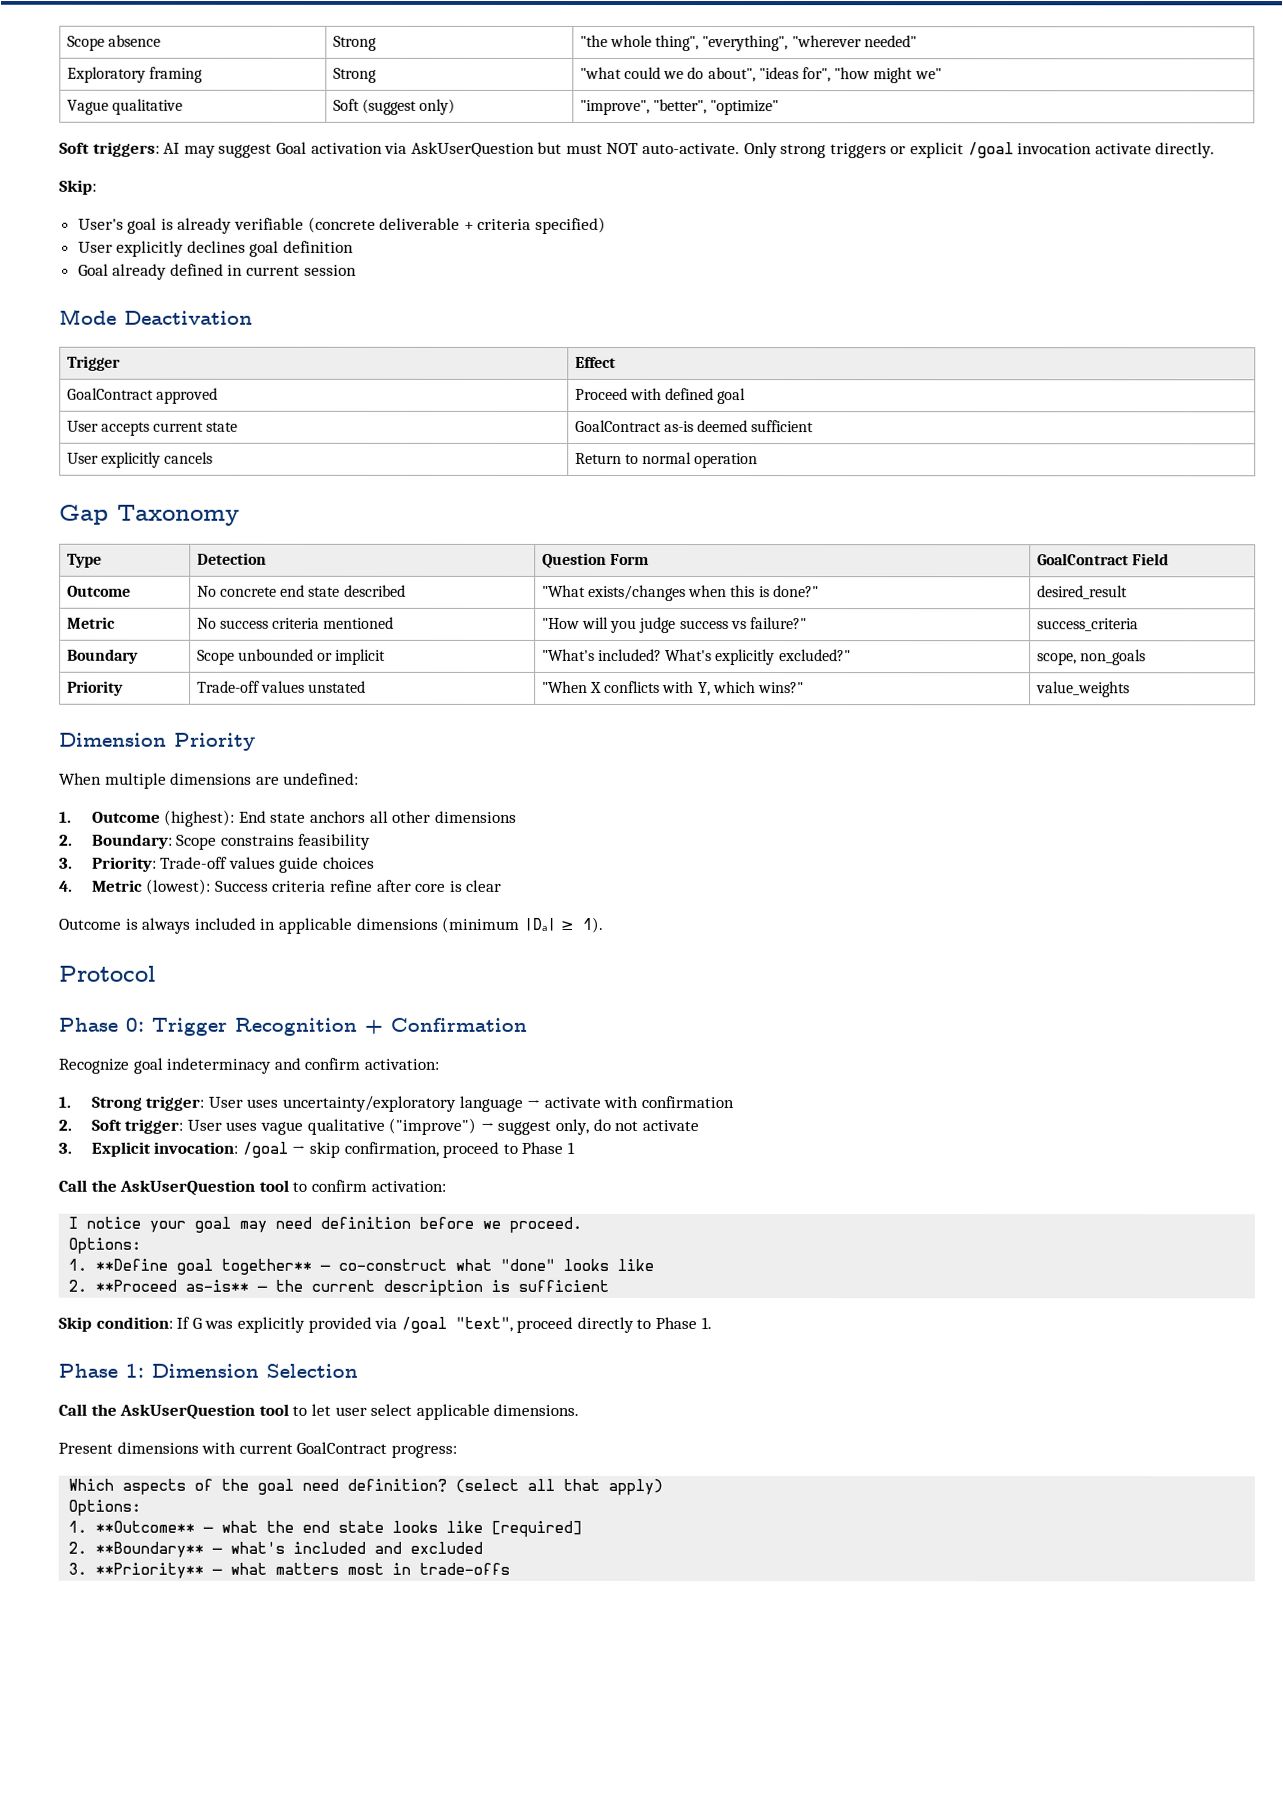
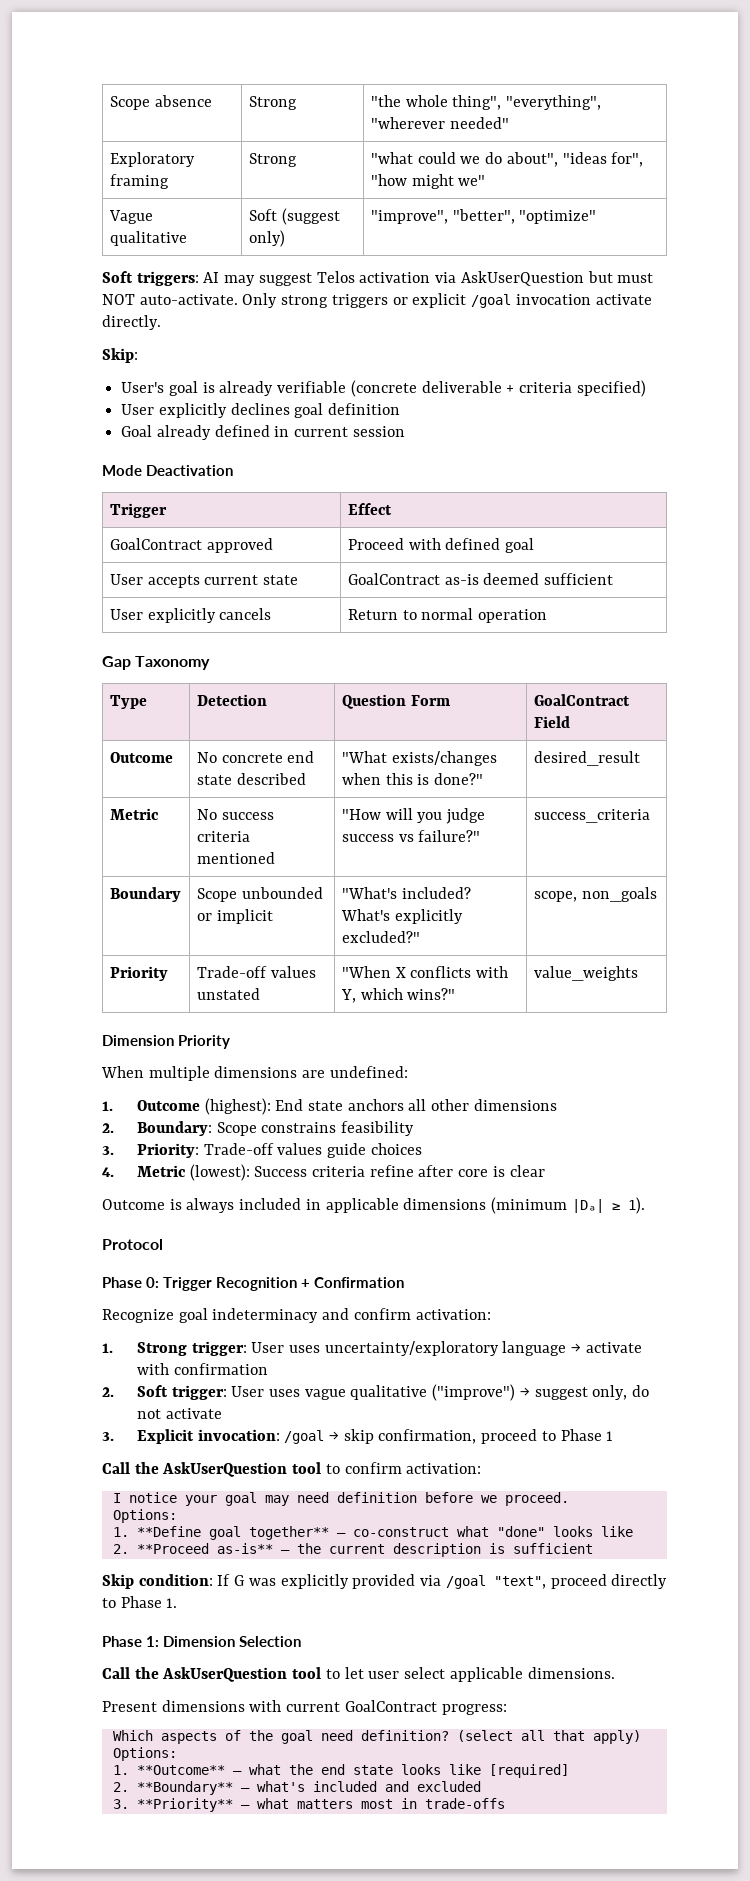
[275,141,307,154] Goal -> [316,271,355,283] Telos

